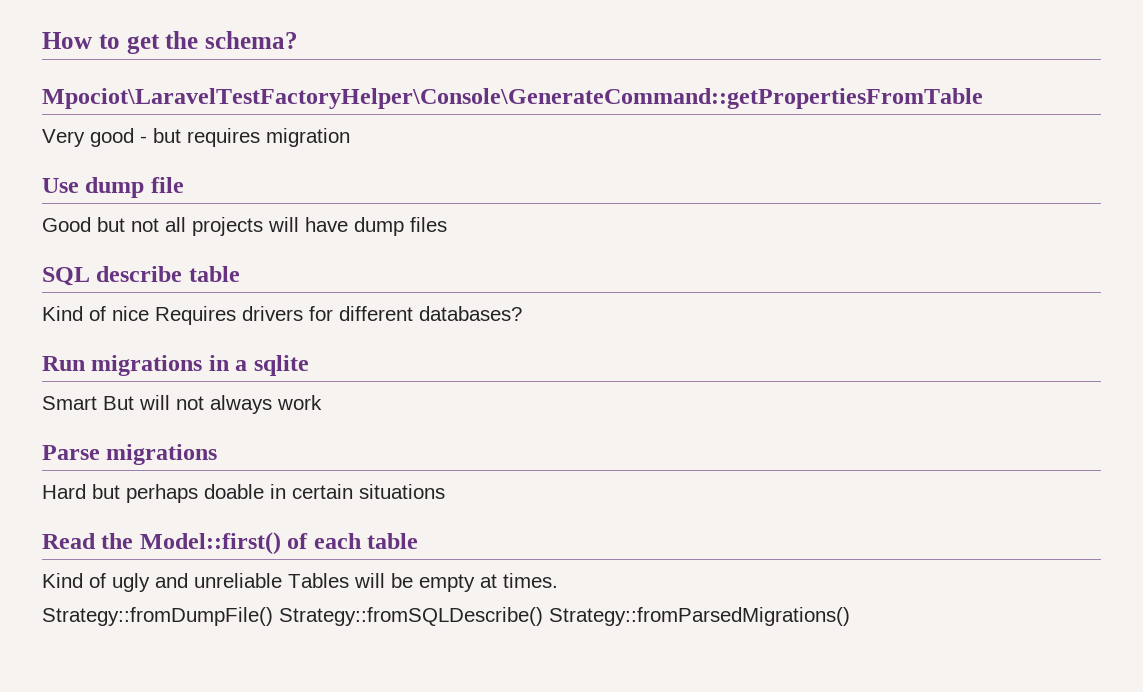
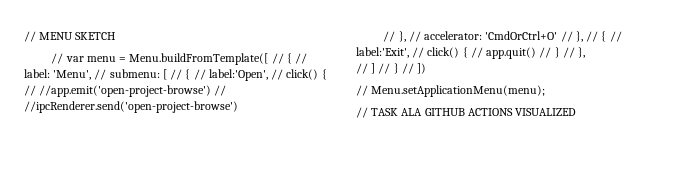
[42,31,298,54] [42,88,983,109] [42,128,350,147] [42,177,184,198] [42,217,447,236] [42,266,240,286] [42,306,522,325] [42,355,309,376] [42,395,322,414] [42,444,218,465] [42,484,445,503] [42,532,419,555] [42,573,558,592] [42,607,850,626] How to get the schema? // Mpociot\LaravelTestFactoryHelper\Console\GenerateCommand::getPropertiesFromTable // Very good - but requires migration // Use dump file // Good but not all projects will have dump files // SQL describe table // Kind of nice Requires drivers for different databases? // Run migrations in a sqlite // Smart But will not always work // Parse migrations // Hard but perhaps doable in certain situations // Read the Model::first() of each table // Kind of ugly and unreliable Tables will be empty at times. // Strategy::fromDumpFile() Strategy::fromSQLDescribe() Strategy::fromParsedMigrations() -> [24,31,116,42] [51,53,308,65] [24,69,327,81] [24,85,227,97] [24,101,238,113] [383,31,622,42] [356,47,586,59] [356,63,427,74] [356,85,546,97] [356,107,577,118] // MENU SKETCH // // var menu = Menu.buildFromTemplate([ // { // label: 'Menu', // submenu: [ // { // label:'Open', // click() { // //app.emit('open-project-browse') // //ipcRenderer.send('open-project-browse') // // }, // accelerator: 'CmdOrCtrl+O' // }, // { // label:'Exit', // click() { // app.quit() // } // }, // // ] // } // ]) // // Menu.setApplicationMenu(menu); // // TASK ALA GITHUB ACTIONS VISUALIZED

